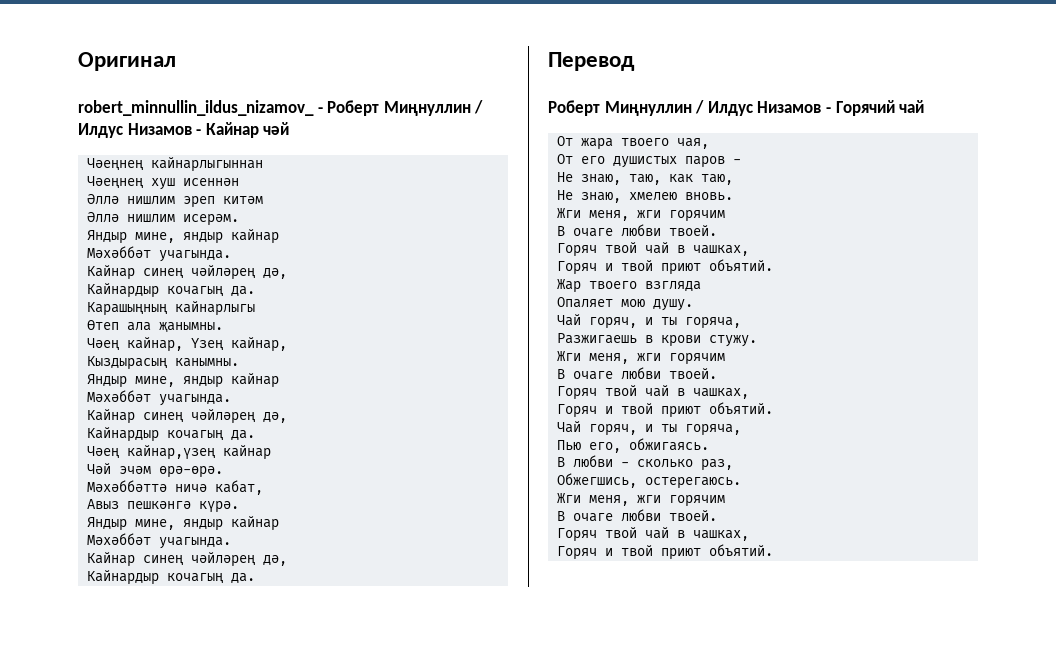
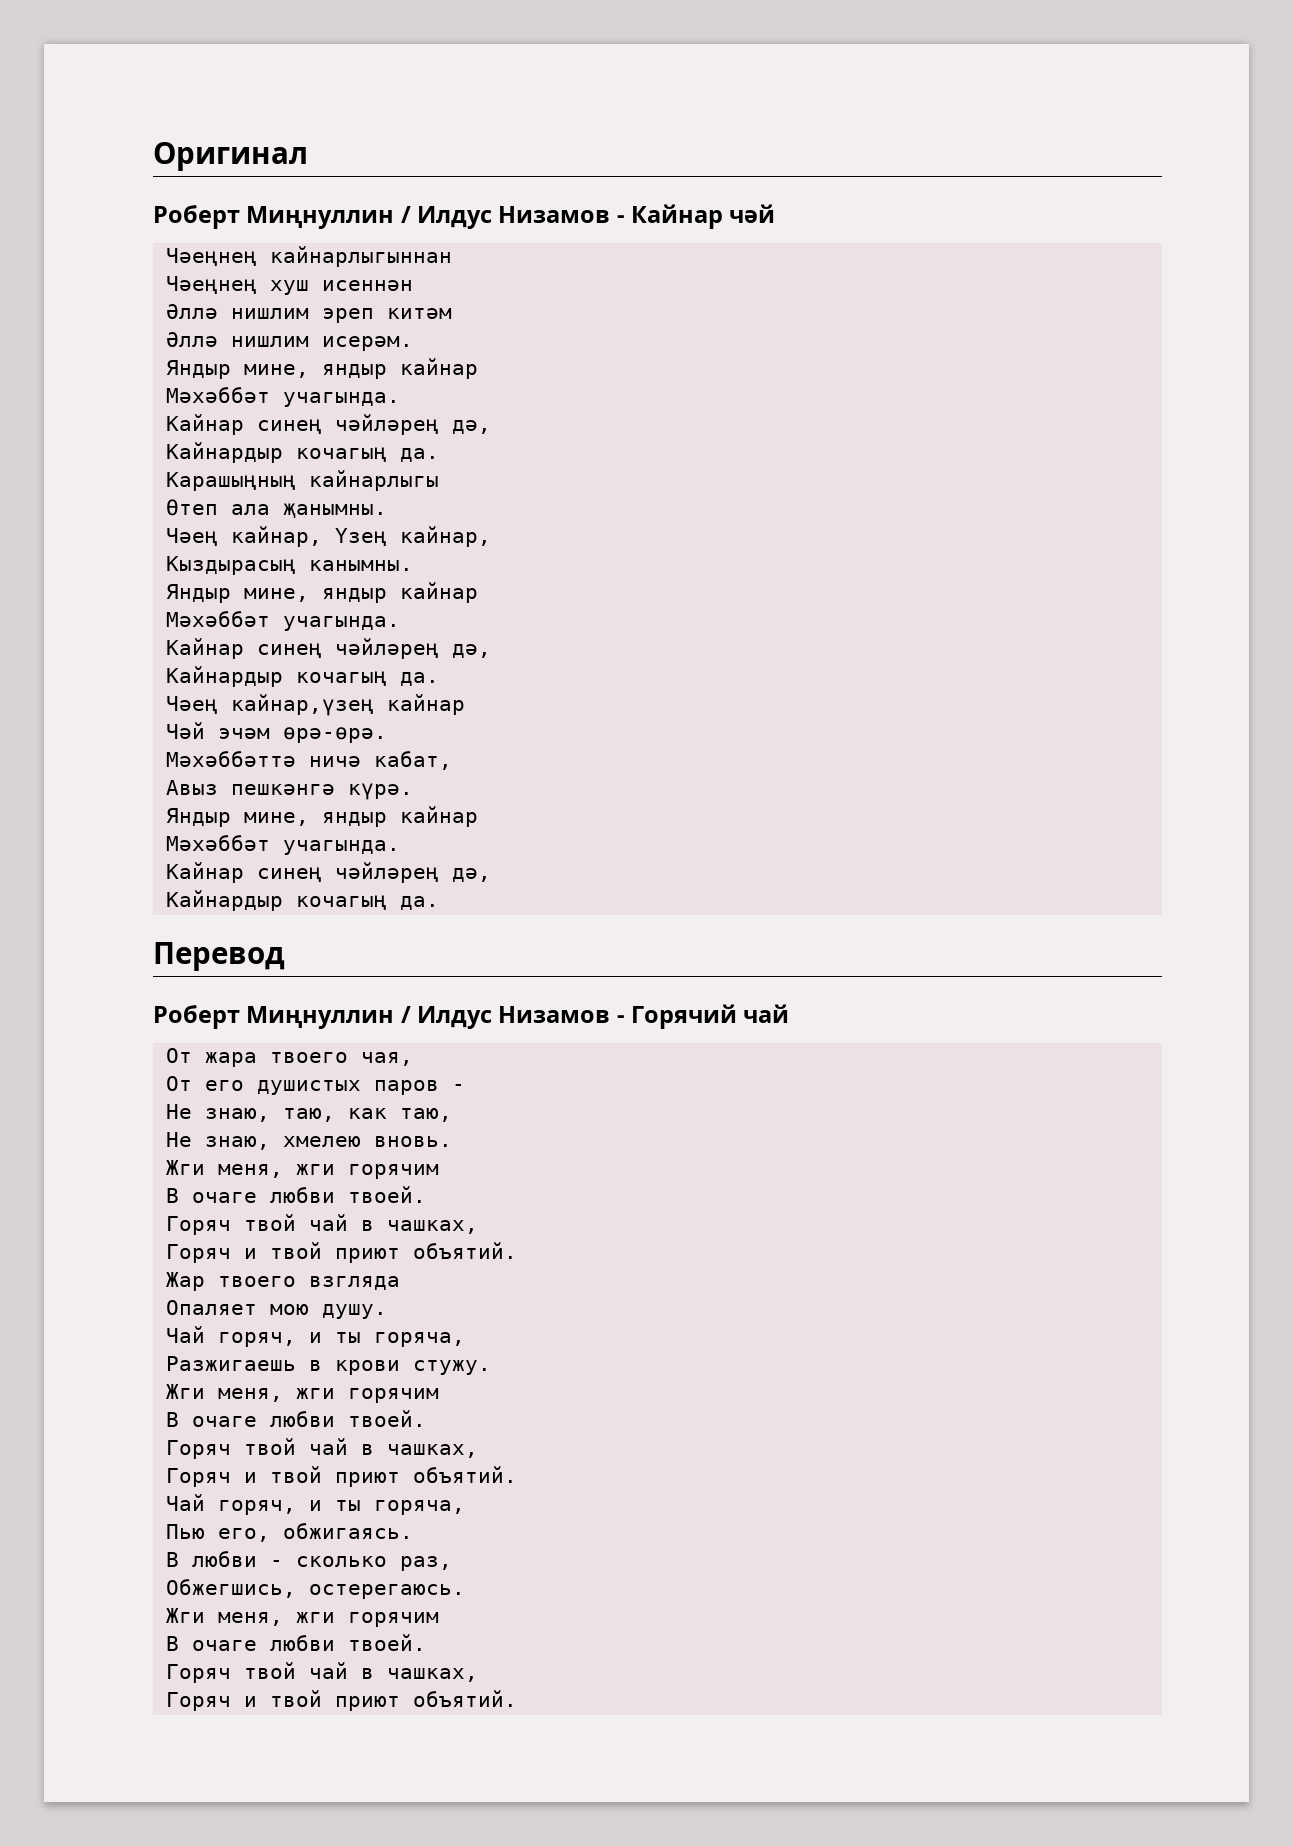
[78,100,323,116] robert_minnullin_ildus_nizamov_ - -> (308, 156) none

